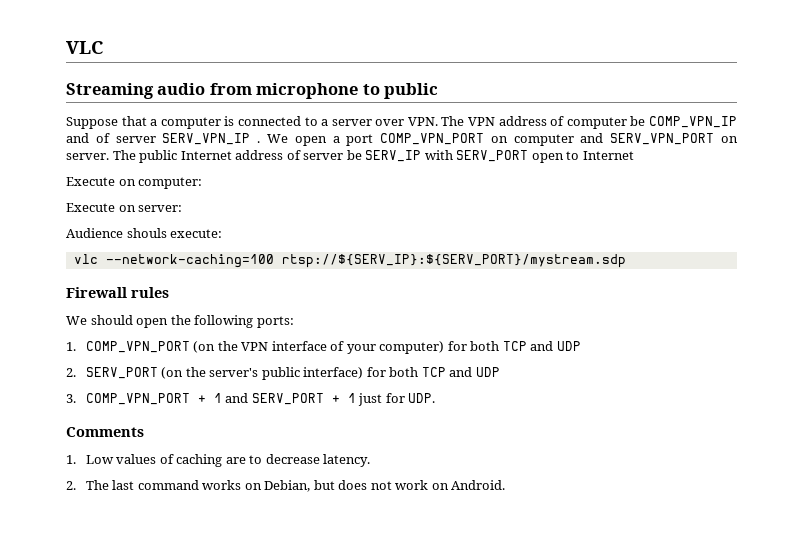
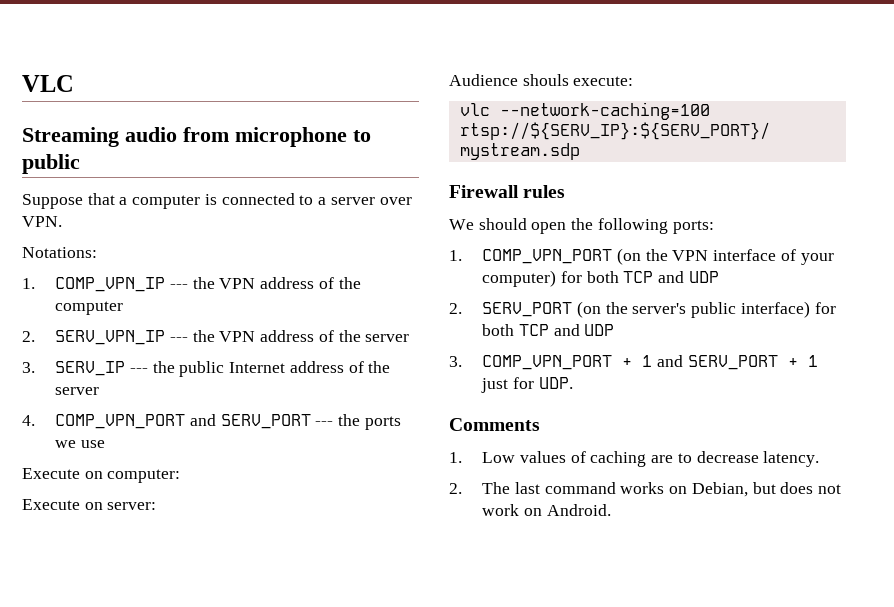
[441,116,737,129] [66,133,738,146] [66,150,136,160] The VPN address of computer be COMP_VPN_IP and of server SERV_VPN_IP . We open a port COMP_VPN_PORT on computer and SERV_VPN_PORT on server. The -> [22,247,97,258] [22,277,361,292] [55,301,124,315] [22,330,410,345] [22,361,175,376] // Notations: // 1. COMP_VPN_IP --- the VPN address of the computer // 2. SERV_VPN_IP --- the VPN address of the server // 3. SERV_IP --- the
[303,150,634,163] server be SERV_IP with SERV_PORT open to Internet -> [368,361,391,373] [55,387,100,395] [22,414,401,430] [55,440,105,448] the server // 4. COMP_VPN_PORT and SERV_PORT --- the ports we use

